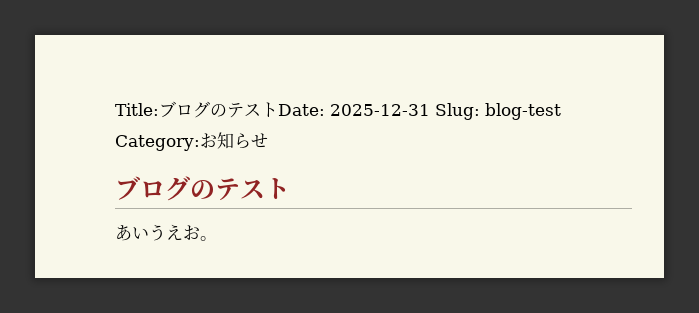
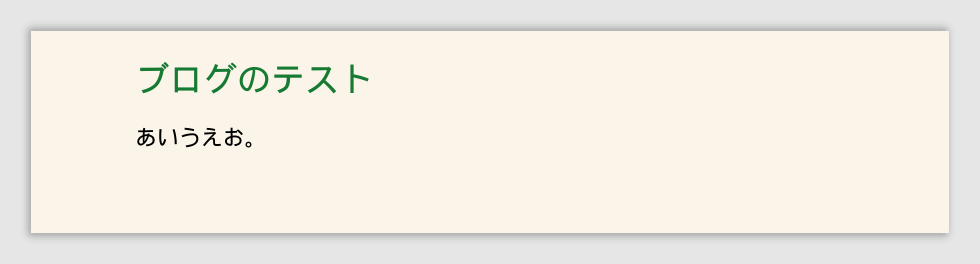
[115,101,561,120] [115,132,268,151] Title:ブログのテストDate: 2025-12-31 Slug: blog-test Category:お知らせ // -> (135, 77) none

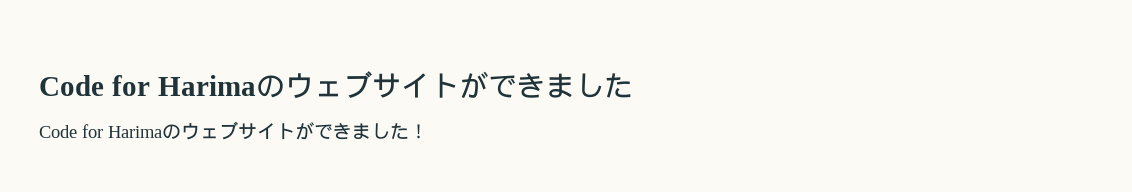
[135,61,373,94] [135,127,267,148] ブログのテスト // あいうえお。 -> [39,71,633,99] [39,121,428,140] Code for Harimaのウェブサイトができました // Code for Harimaのウェブサイトができました！

